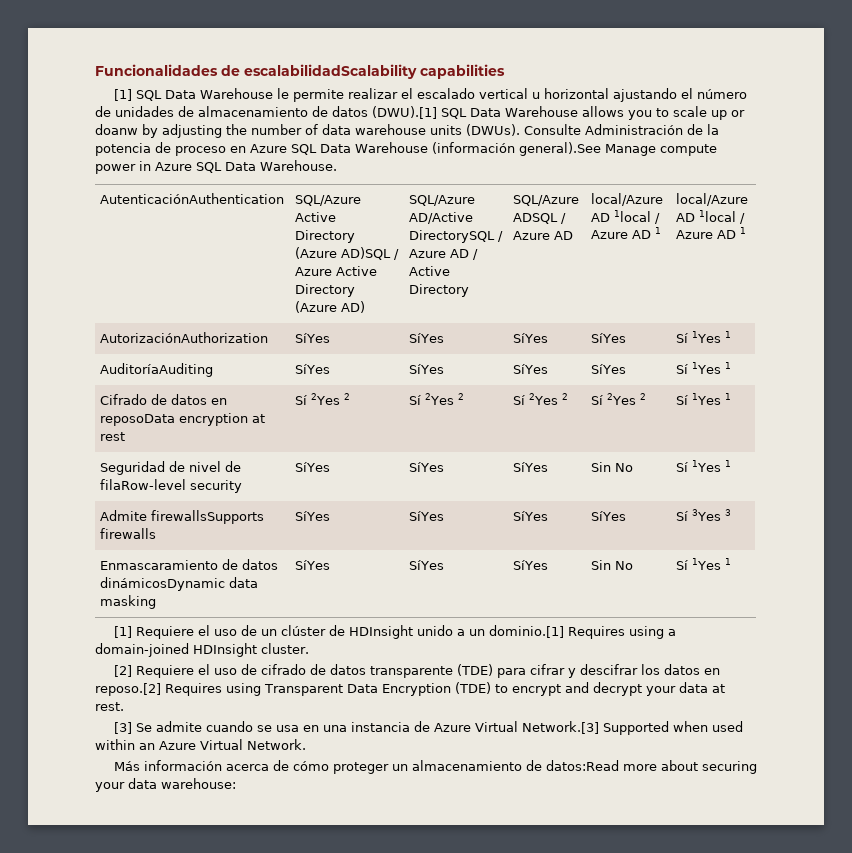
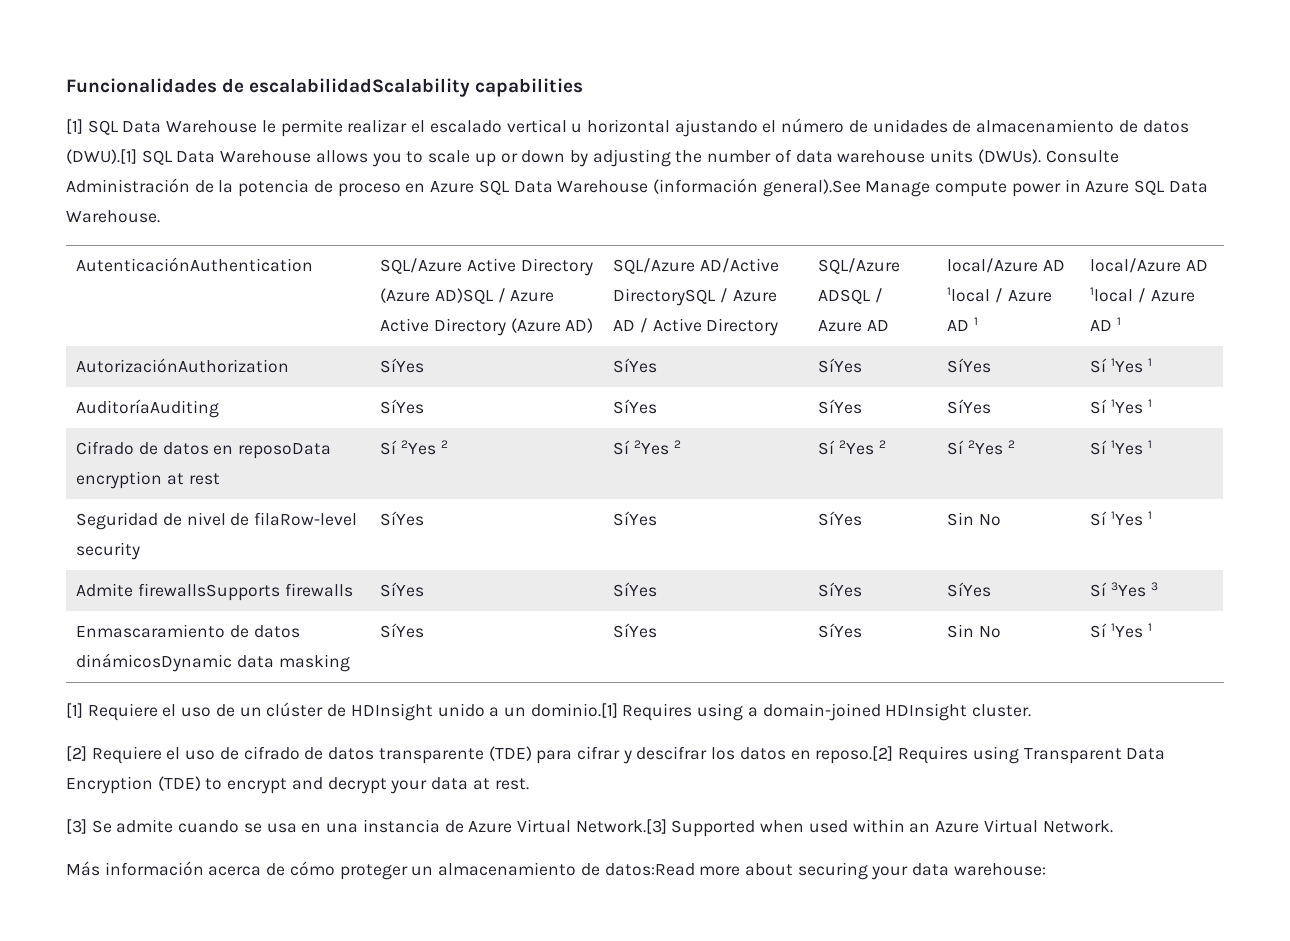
[95,124,138,135] doanw -> [521,150,566,163] down

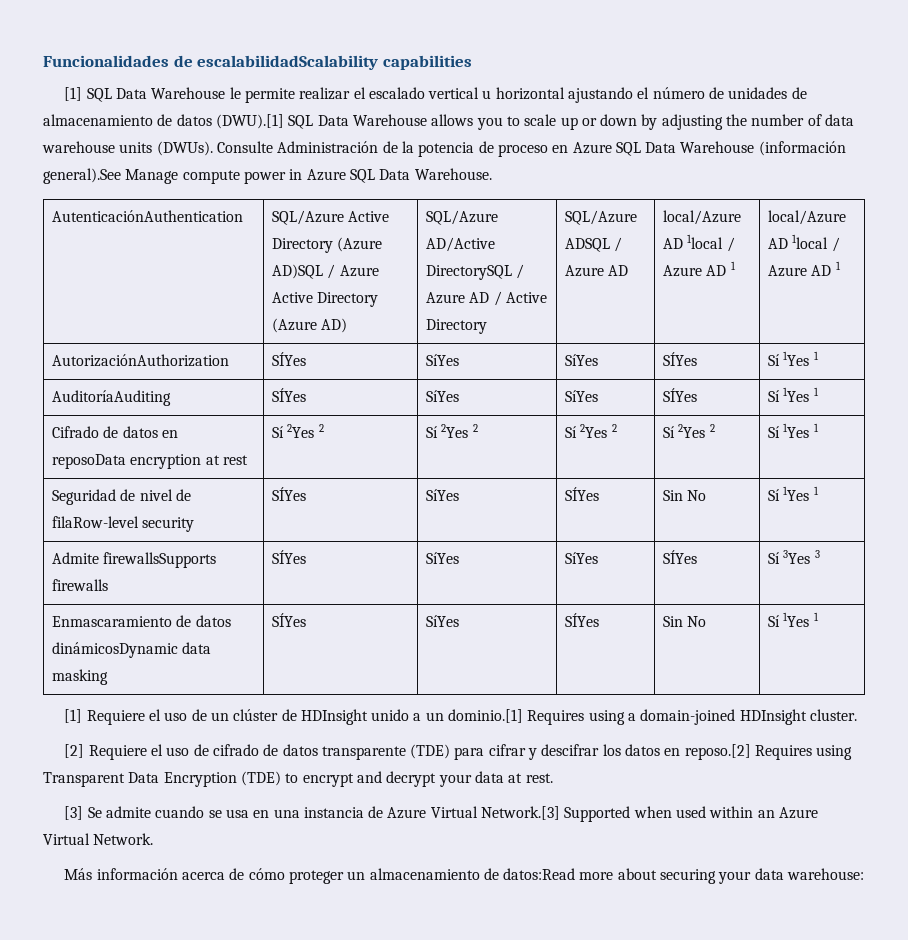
[380,358,425,373] [613,358,658,373] [818,358,863,373] [947,358,992,373] SíYes | SíYes | SíYes | SíYes -> [272,352,307,366] [426,354,460,366] [565,354,599,366] [663,352,698,366] SÍYes | SíYes | SíYes | SÍYes
[380,399,425,414] [613,399,658,414] [818,399,863,414] [947,399,992,414] SíYes | SíYes | SíYes | SíYes -> [272,388,307,402] [426,390,460,402] [565,390,599,402] [663,388,698,402] SÍYes | SíYes | SíYes | SÍYes
[380,511,425,526] [613,511,658,526] [818,511,863,526] SíYes | SíYes | SíYes -> [272,487,307,501] [426,489,460,501] [565,487,600,501] SÍYes | SíYes | SÍYes
[380,582,425,597] [613,582,658,597] [818,582,863,597] [947,582,992,597] SíYes | SíYes | SíYes | SíYes -> [272,550,307,564] [426,552,460,564] [565,552,599,564] [663,550,698,564] SÍYes | SíYes | SíYes | SÍYes
[380,623,425,638] [613,623,658,638] [818,623,863,638] SíYes | SíYes | SíYes -> [272,613,307,627] [426,615,460,627] [565,613,600,627] SÍYes | SíYes | SÍYes

